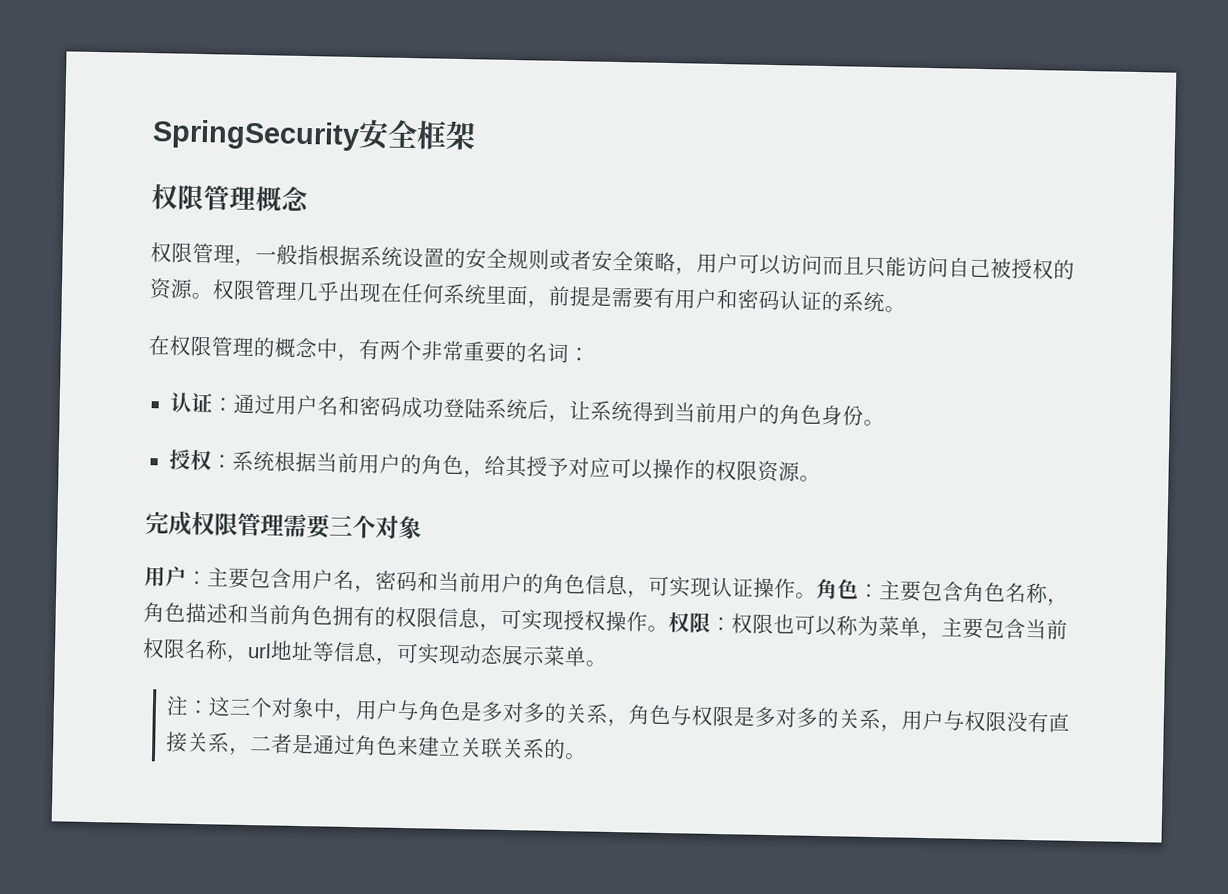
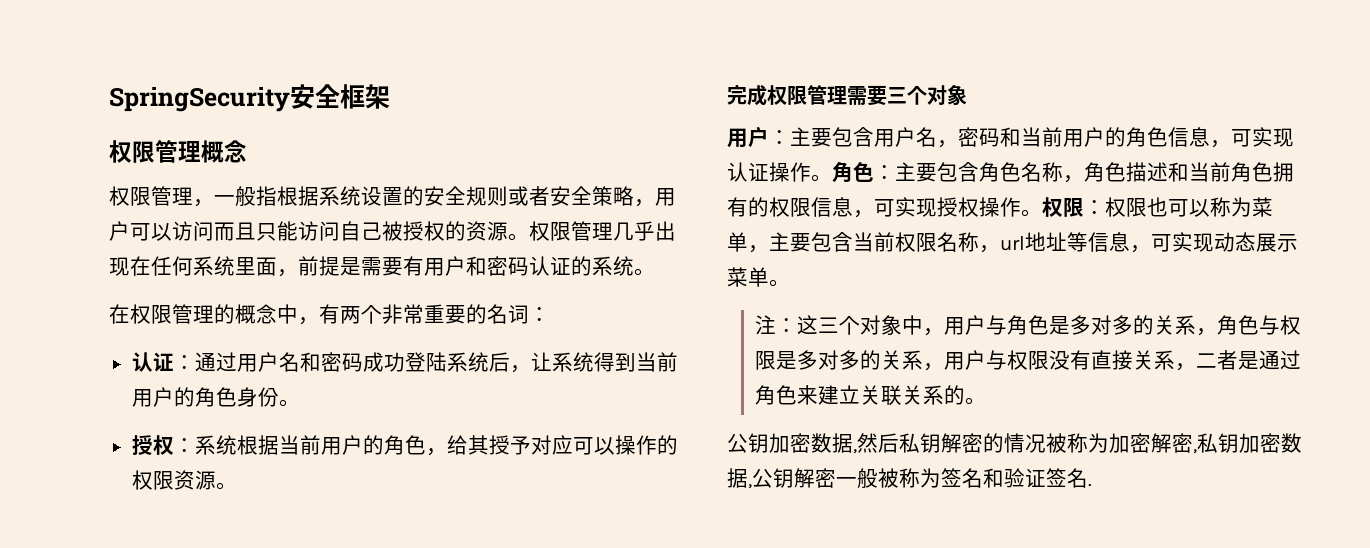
(588, 756) none -> [727,433,1302,454] [727,468,1092,489] // 公钥加密数据,然后私钥解密的情况被称为加密解密,私钥加密数据,公钥解密一般被称为签名和验证签名.

